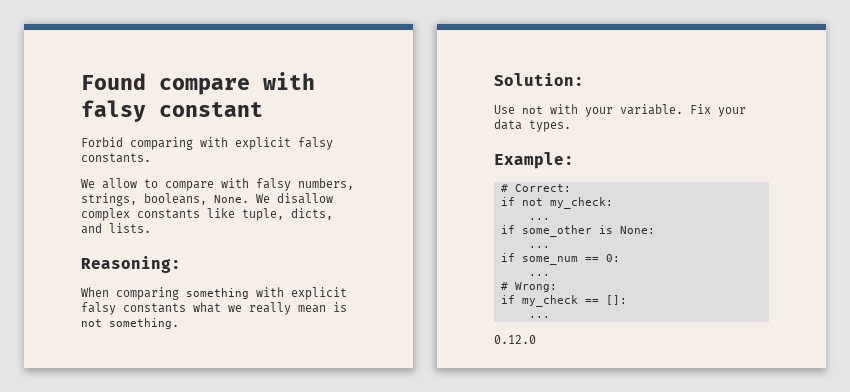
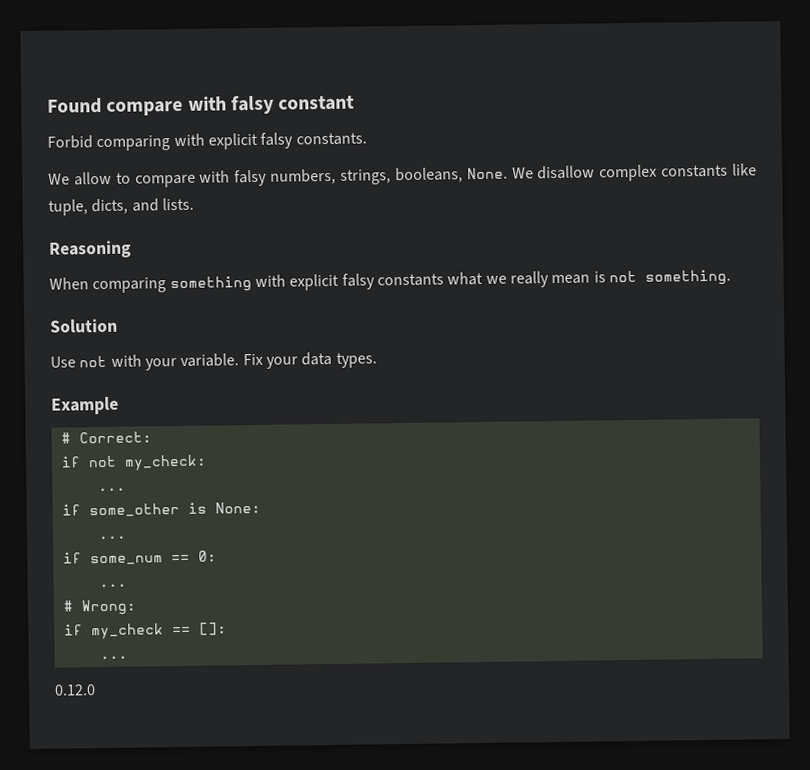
[81,256,181,273] Reasoning: -> [49,240,132,259] Reasoning
[494,73,584,86] Solution: -> [50,318,118,333] Solution
[494,152,574,169] Example: -> [51,396,119,415] Example

